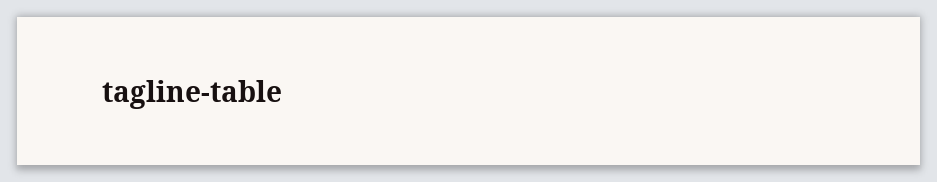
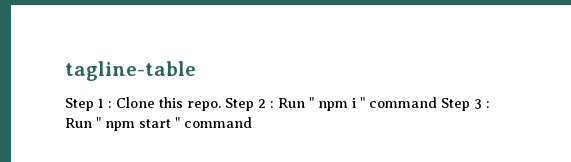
(282, 94) none -> [65,97,490,111] [65,117,252,131] // Step 1 : Clone this repo. Step 2 : Run " npm i " command Step 3 : Run " npm start " command

